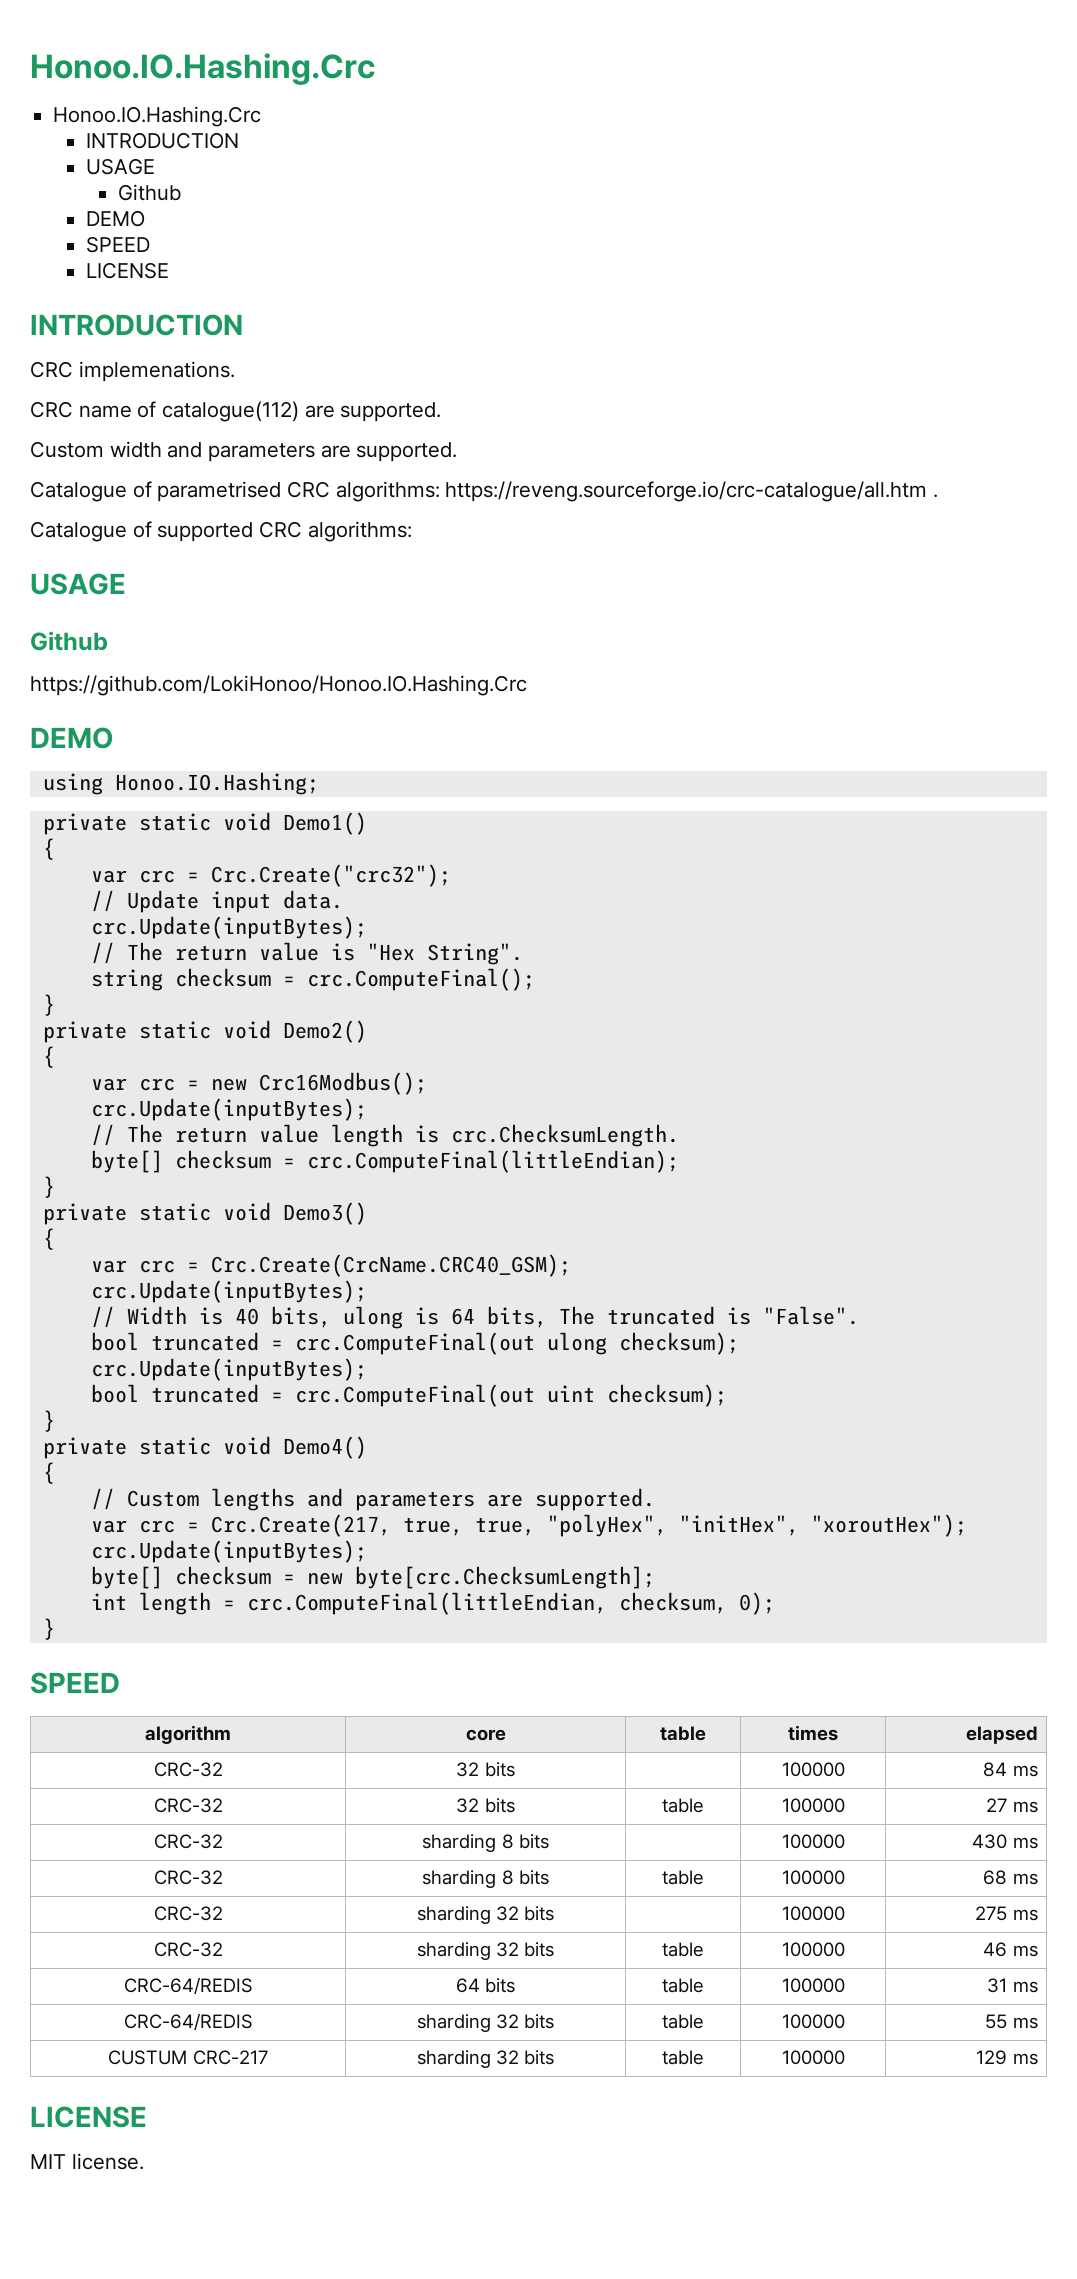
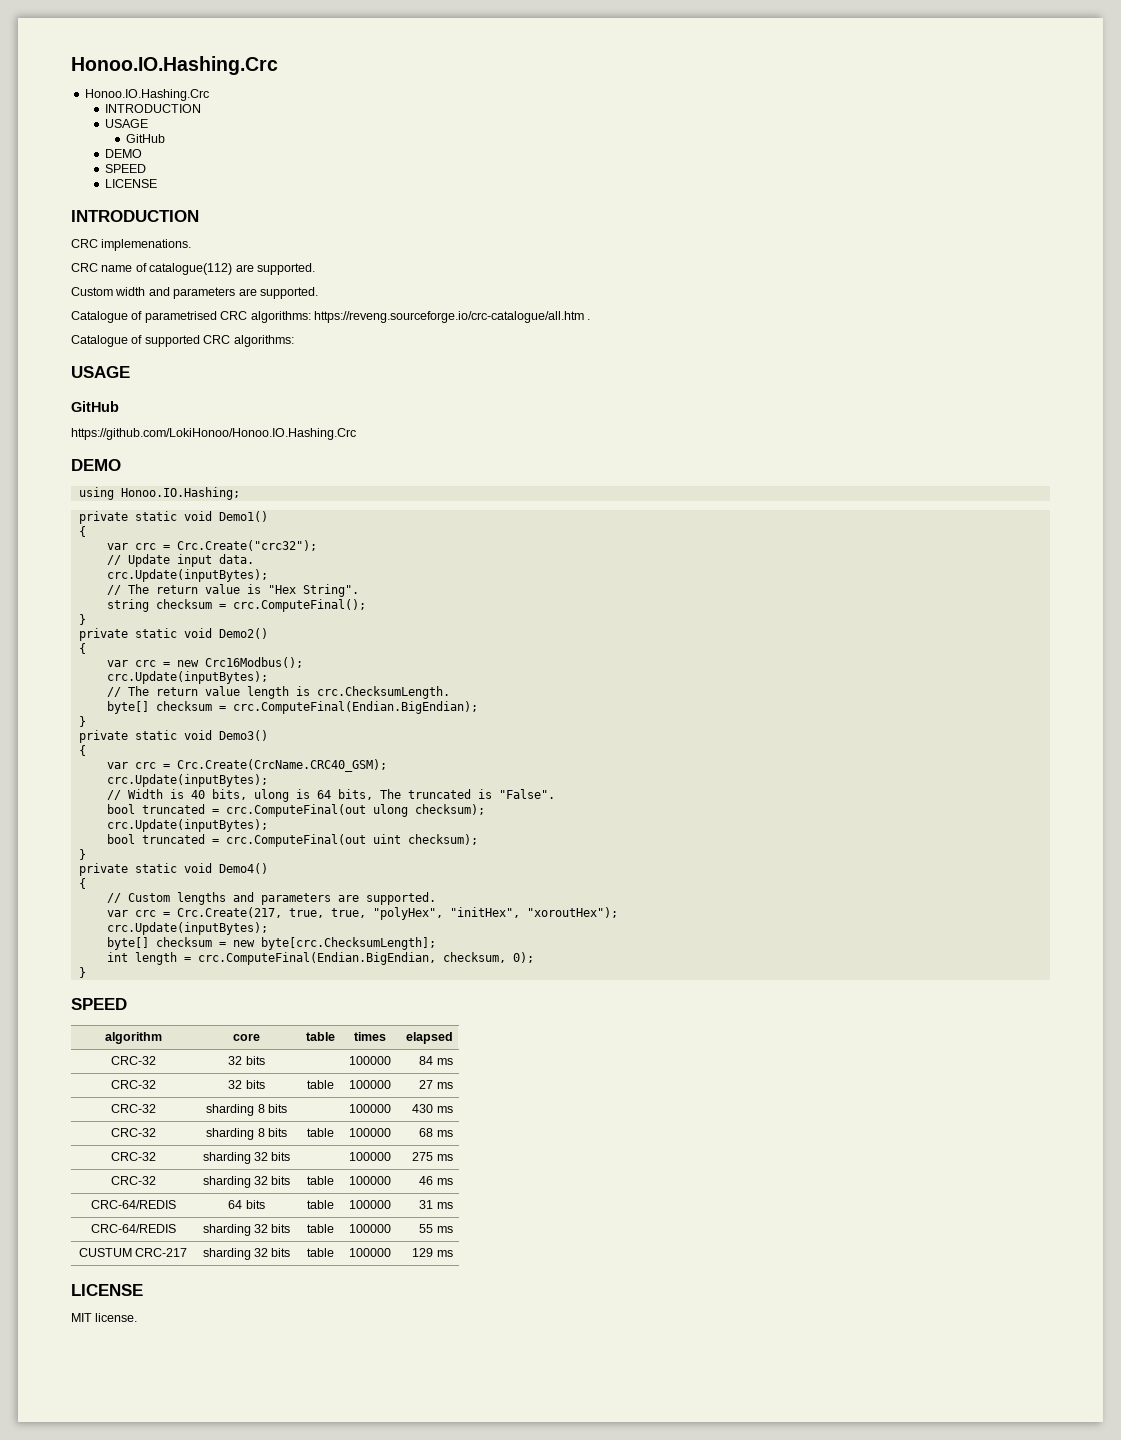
[118,184,182,201] Github -> [125,134,165,143] GitHub
[30,631,108,651] Github -> [71,401,119,412] GitHub
[306,1150,679,1173] crc.ComputeFinal(littleEndian); -> [232,701,478,714] crc.ComputeFinal(Endian.BigEndian);
[246,1592,607,1615] crc.ComputeFinal(littleEndian, -> [197,952,436,965] crc.ComputeFinal(Endian.BigEndian,

